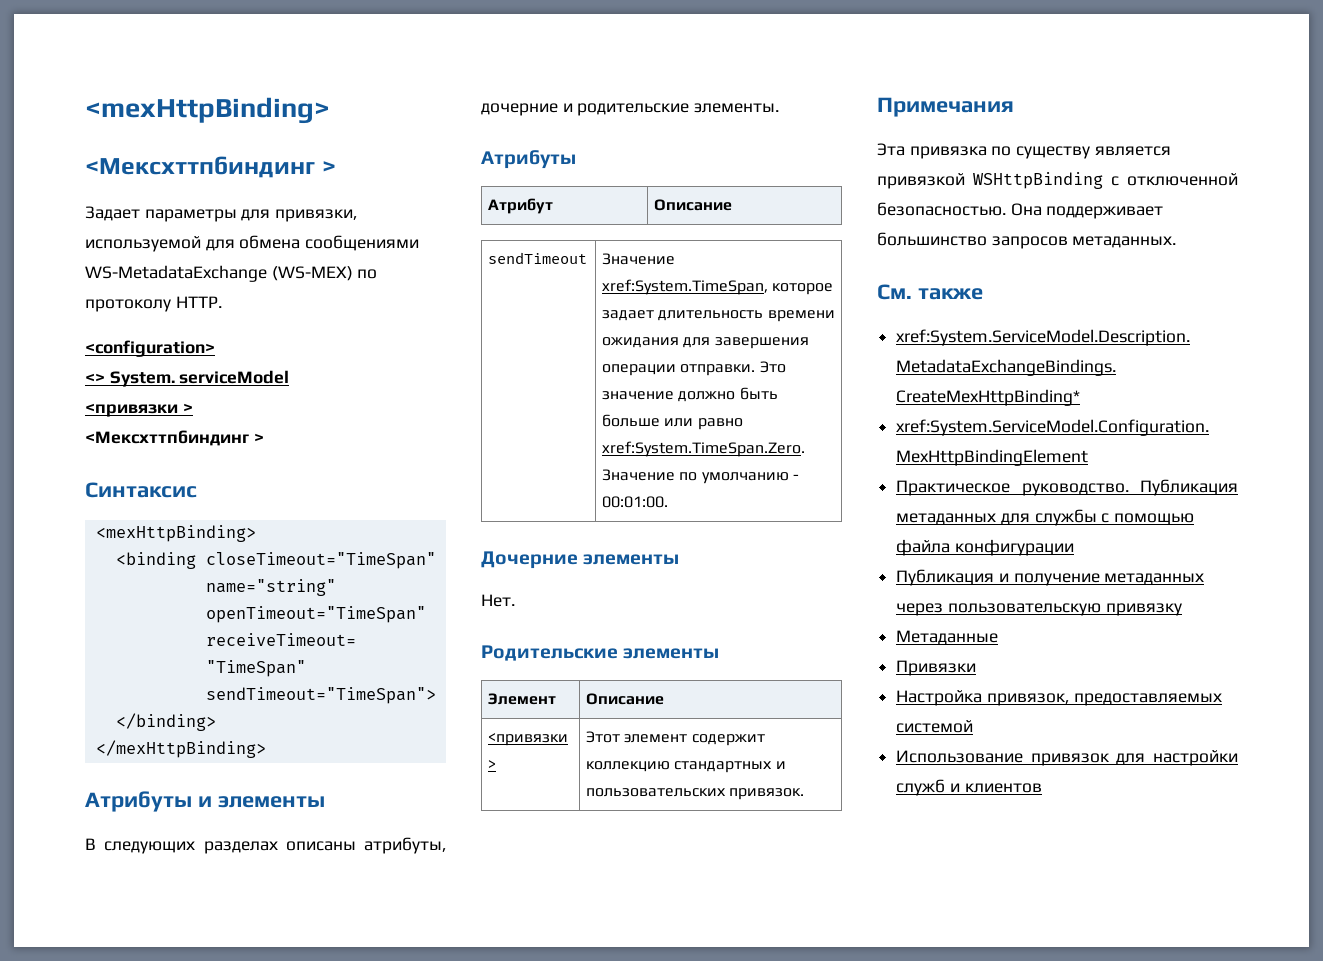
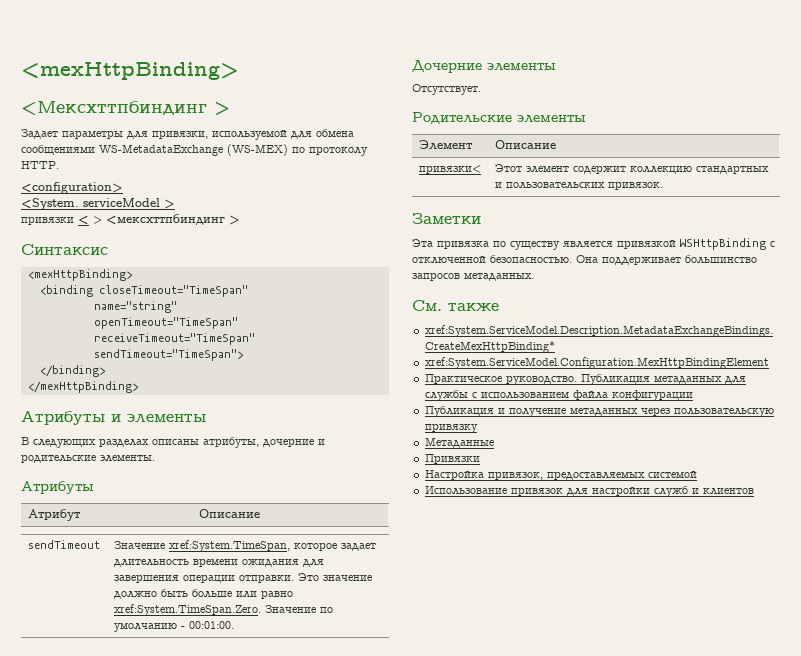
[85,371,175,387] <> System. -> [21,198,79,210] <System.
[85,403,193,417] [85,430,249,446] // <привязки > // <Мексхттпбиндинг -> [164,199,175,209] [21,214,225,225] > // привязки < > <мексхттпбиндинг
[481,594,515,607] Нет. -> [412,84,481,95] Отсутствует.
[488,733,569,746] [488,760,497,769] <привязки > -> [418,165,481,174] привязки<
[877,97,1014,117] Примечания -> [412,213,481,224] Заметки
[1114,513,1195,525] помощью -> [480,391,569,399] использованием

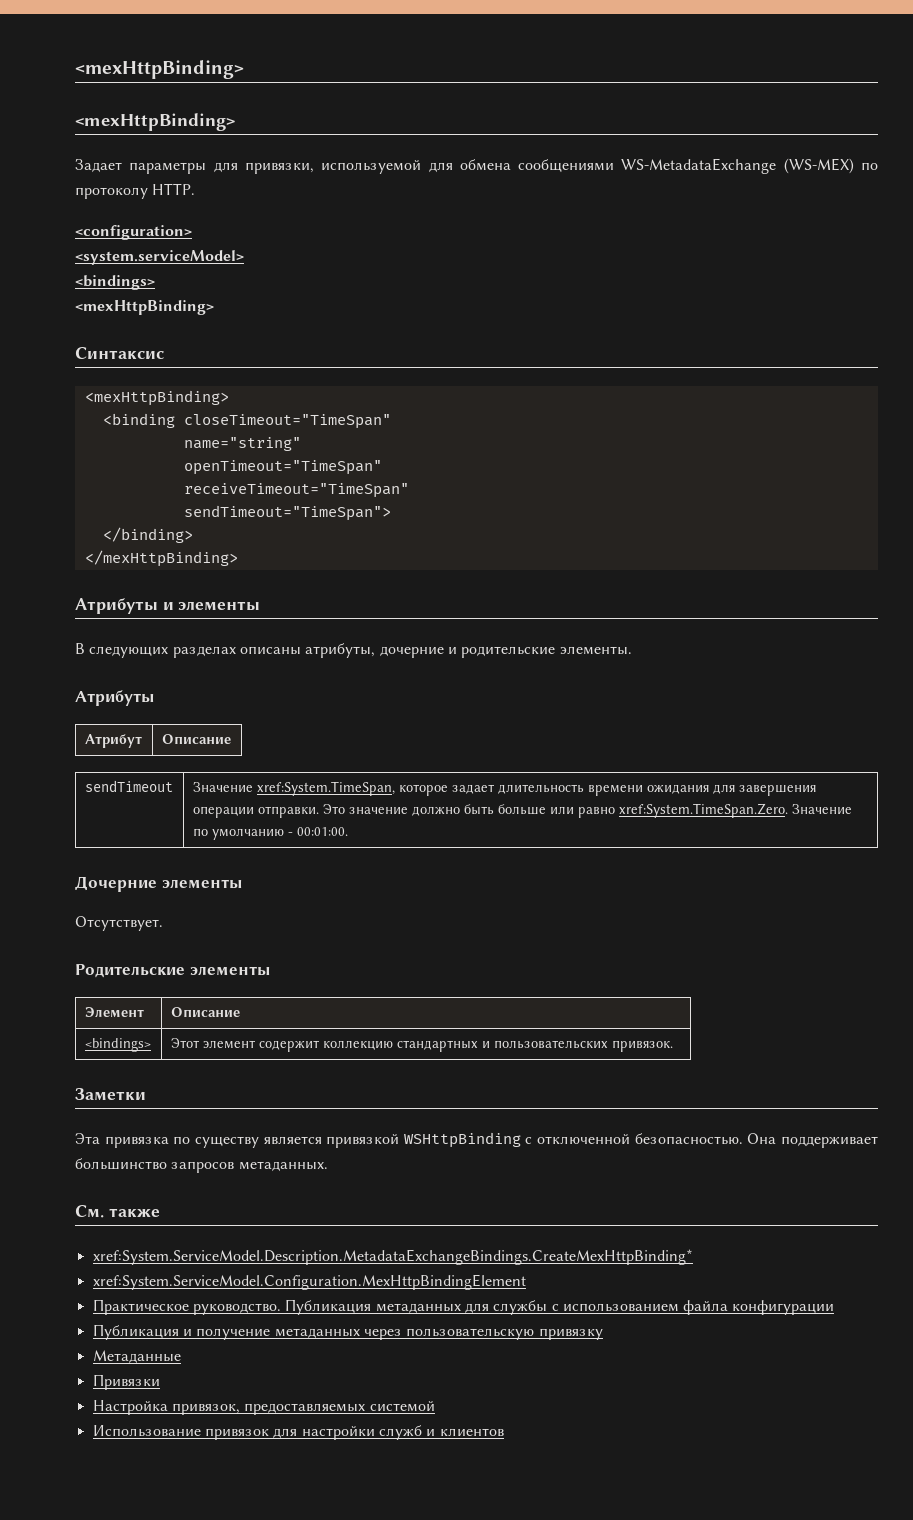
[21,62,239,80] [21,101,230,116] <mexHttpBinding> // <Мексхттпбиндинг > -> [75,60,244,79] [75,113,235,131] <mexHttpBinding> // <mexHttpBinding>
[21,198,175,210] [21,214,240,225] <System. serviceModel > // привязки < > <мексхттпбиндинг > -> [75,250,244,265] [75,275,155,290] [75,300,214,315] <system.serviceModel> // <bindings> // <mexHttpBinding>
[418,165,481,174] привязки< -> [84,1038,151,1052] <bindings>

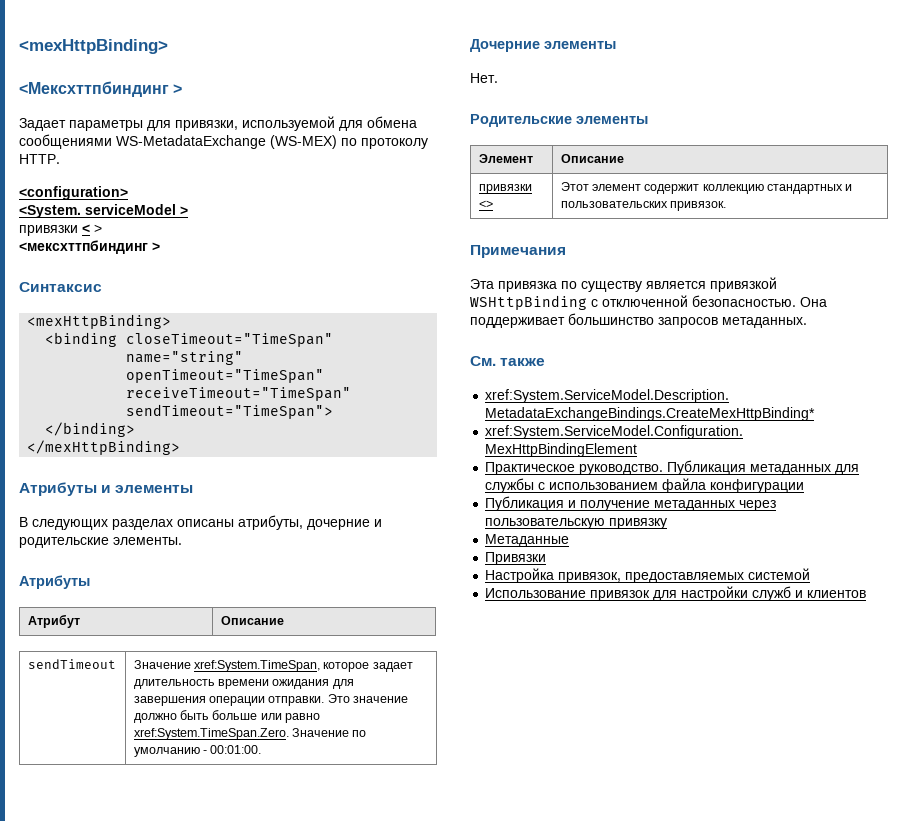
[75,60,244,79] [75,113,235,131] <mexHttpBinding> // <mexHttpBinding> -> [19,39,168,54] [19,81,183,97] <mexHttpBinding> // <Мексхттпбиндинг >
[75,250,244,265] [75,275,155,290] [75,300,214,315] <system.serviceModel> // <bindings> // <mexHttpBinding> -> [19,204,188,218] [19,224,102,236] [19,240,160,254] <System. serviceModel > // привязки < > // <мексхттпбиндинг >
[75,916,163,931] Отсутствует. -> [470,73,498,83] Нет.
[84,1038,151,1052] <bindings> -> [478,184,532,194] [478,200,493,208] привязки <>
[75,1088,146,1101] Заметки -> [470,245,566,258] Примечания

